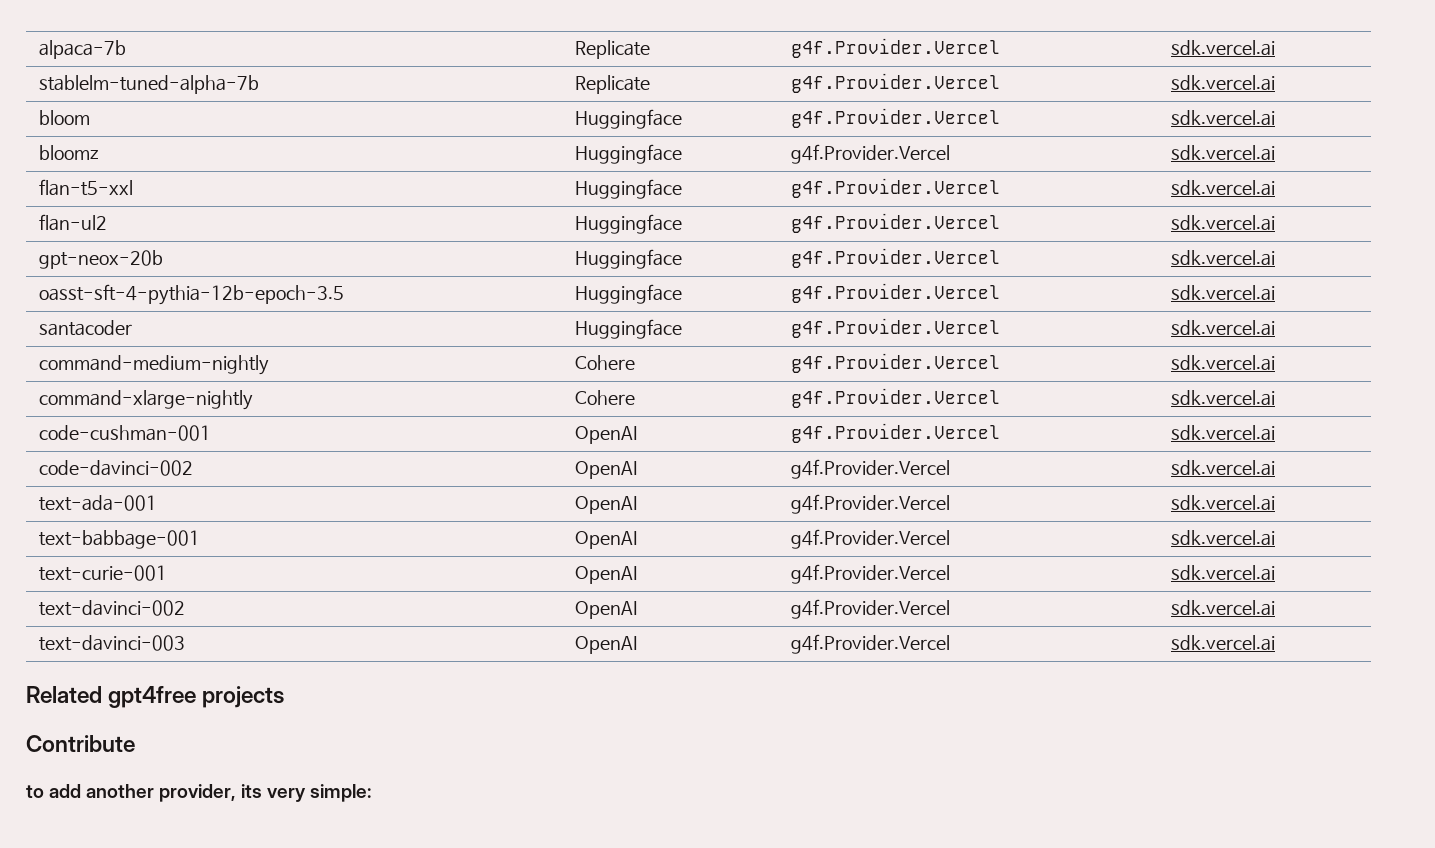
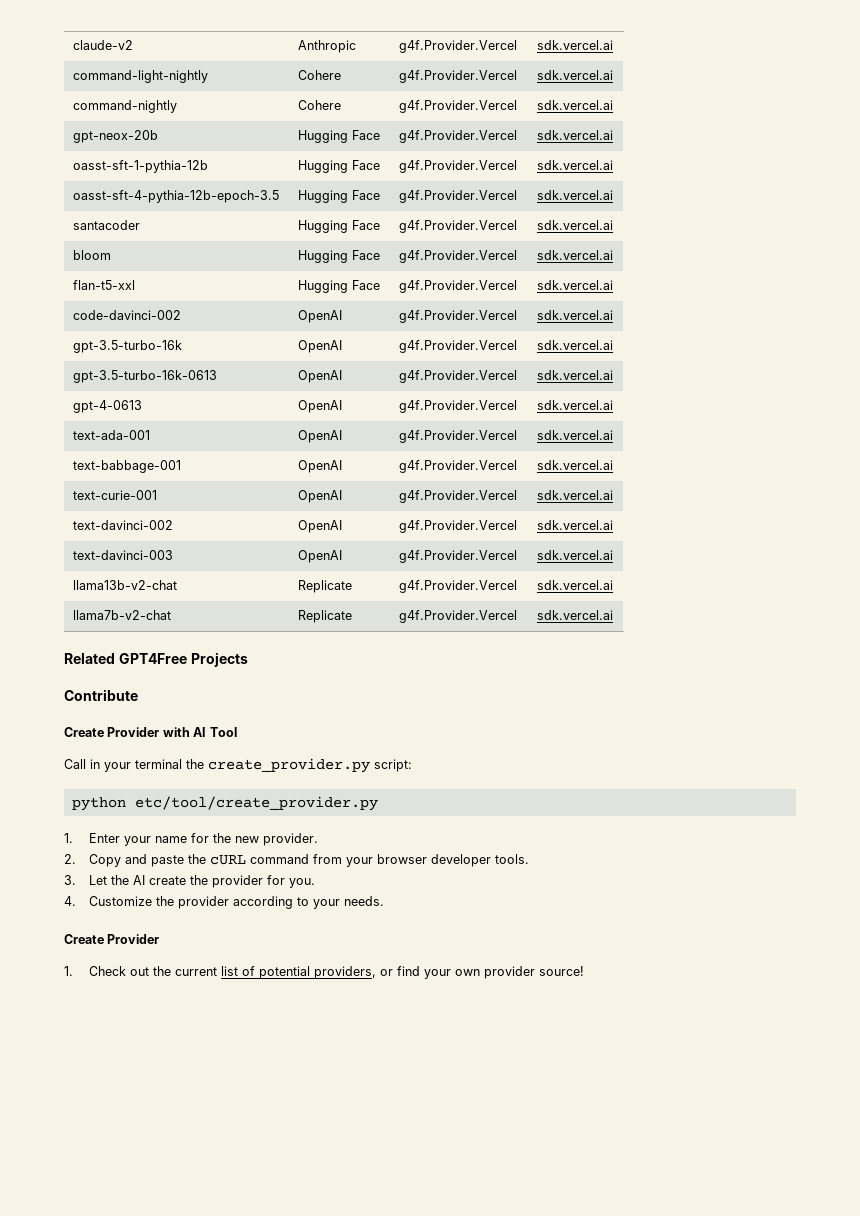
[38,40,126,59] [574,40,650,59] [790,38,1000,58] [1170,40,1275,56] [38,75,259,94] [574,75,650,94] [790,73,1000,93] [1170,75,1275,91] [38,110,90,125] [574,109,682,129] [790,108,1000,128] [1170,110,1275,126] [38,145,99,160] [574,144,682,164] alpaca-7b | Replicate | g4f.Provider.Vercel | sdk.vercel.ai // stablelm-tuned-alpha-7b | Replicate | g4f.Provider.Vercel | sdk.vercel.ai // bloom | Huggingface | g4f.Provider.Vercel | sdk.vercel.ai // bloomz | Huggingface -> [73,40,134,50] [298,40,357,53] [399,40,518,53] [537,40,614,50] [73,70,209,83] [298,70,342,80] [399,70,518,83] [537,70,614,80] [73,100,178,113] [298,100,342,110] [399,100,518,113] [537,100,614,110] [73,130,159,143] [298,130,381,143] [399,130,518,143] [537,130,614,140] [73,160,209,173] [298,160,381,173] [399,160,518,173] [537,160,614,170] [73,190,280,203] [298,190,381,203] [399,190,518,203] [537,190,614,200] [73,220,141,230] [298,220,381,233] [399,220,518,233] [537,220,614,230] [73,250,112,260] [298,250,381,263] claude-v2 | Anthropic | g4f.Provider.Vercel | sdk.vercel.ai // command-light-nightly | Cohere | g4f.Provider.Vercel | sdk.vercel.ai // command-nightly | Cohere | g4f.Provider.Vercel | sdk.vercel.ai // gpt-neox-20b | Hugging Face | g4f.Provider.Vercel | sdk.vercel.ai // oasst-sft-1-pythia-12b | Hugging Face | g4f.Provider.Vercel | sdk.vercel.ai // oasst-sft-4-pythia-12b-epoch-3.5 | Hugging Face | g4f.Provider.Vercel | sdk.vercel.ai // santacoder | Hugging Face | g4f.Provider.Vercel | sdk.vercel.ai // bloom | Hugging Face
[574,179,682,199] [790,178,1000,198] [1170,180,1275,196] [38,214,107,231] [574,214,682,234] [790,213,1000,233] [1170,215,1275,231] [38,250,163,269] [574,249,682,269] [790,248,1000,268] [1170,250,1275,266] [38,284,344,305] [574,284,682,304] [790,283,1000,303] [1170,285,1275,301] [38,320,132,336] [574,319,682,339] [790,318,1000,338] [1170,320,1275,336] [38,355,269,375] [574,355,635,370] [790,353,1000,373] [1170,355,1275,371] [38,390,253,410] [574,390,635,405] [790,388,1000,408] [1170,390,1275,406] [38,425,211,441] [574,426,637,444] [790,423,1000,443] [1170,425,1275,441] [38,460,193,476] Huggingface | g4f.Provider.Vercel | sdk.vercel.ai // flan-ul2 | Huggingface | g4f.Provider.Vercel | sdk.vercel.ai // gpt-neox-20b | Huggingface | g4f.Provider.Vercel | sdk.vercel.ai // oasst-sft-4-pythia-12b-epoch-3.5 | Huggingface | g4f.Provider.Vercel | sdk.vercel.ai // santacoder | Huggingface | g4f.Provider.Vercel | sdk.vercel.ai // command-medium-nightly | Cohere | g4f.Provider.Vercel | sdk.vercel.ai // command-xlarge-nightly | Cohere | g4f.Provider.Vercel | sdk.vercel.ai // code-cushman-001 | OpenAI | g4f.Provider.Vercel | sdk.vercel.ai // code-davinci-002 -> [298,280,381,293] [399,280,518,293] [537,280,614,290] [73,310,182,320] [298,310,343,323] [399,310,518,323] [537,310,614,320] [73,340,183,353] [298,340,343,353] [399,340,518,353] [537,340,614,350] [73,370,218,383] [298,370,343,383] [399,370,518,383] [537,370,614,380] [73,400,143,413] Hugging Face | g4f.Provider.Vercel | sdk.vercel.ai // code-davinci-002 | OpenAI | g4f.Provider.Vercel | sdk.vercel.ai // gpt-3.5-turbo-16k | OpenAI | g4f.Provider.Vercel | sdk.vercel.ai // gpt-3.5-turbo-16k-0613 | OpenAI | g4f.Provider.Vercel | sdk.vercel.ai // gpt-4-0613
(1275, 643) none -> [73,580,178,590] [298,580,353,593] [399,580,518,593] [537,580,614,590] [73,610,172,620] [298,610,353,623] [399,610,518,623] [537,610,614,620] // llama13b-v2-chat | Replicate | g4f.Provider.Vercel | sdk.vercel.ai // llama7b-v2-chat | Replicate | g4f.Provider.Vercel | sdk.vercel.ai
[108,686,285,708] gpt4free projects -> [118,652,248,667] GPT4Free Projects
[26,784,371,802] to add another provider, its very simple: -> [64,727,237,737] [64,758,412,773] [71,796,378,811] [64,833,318,846] [64,854,529,867] [64,875,315,888] [64,896,384,909] [64,934,160,944] [64,966,584,979] Create Provider with AI Tool // Call in your terminal the create_provider.py script: // python etc/tool/create_provider.py // 1. Enter your name for the new provider. // 2. Copy and paste the cURL command from your browser developer tools. // 3. Let the AI create the provider for you. // 4. Customize the provider according to your needs. // Create Provider // 1. Check out the current list of potential providers, or find your own provider source!

